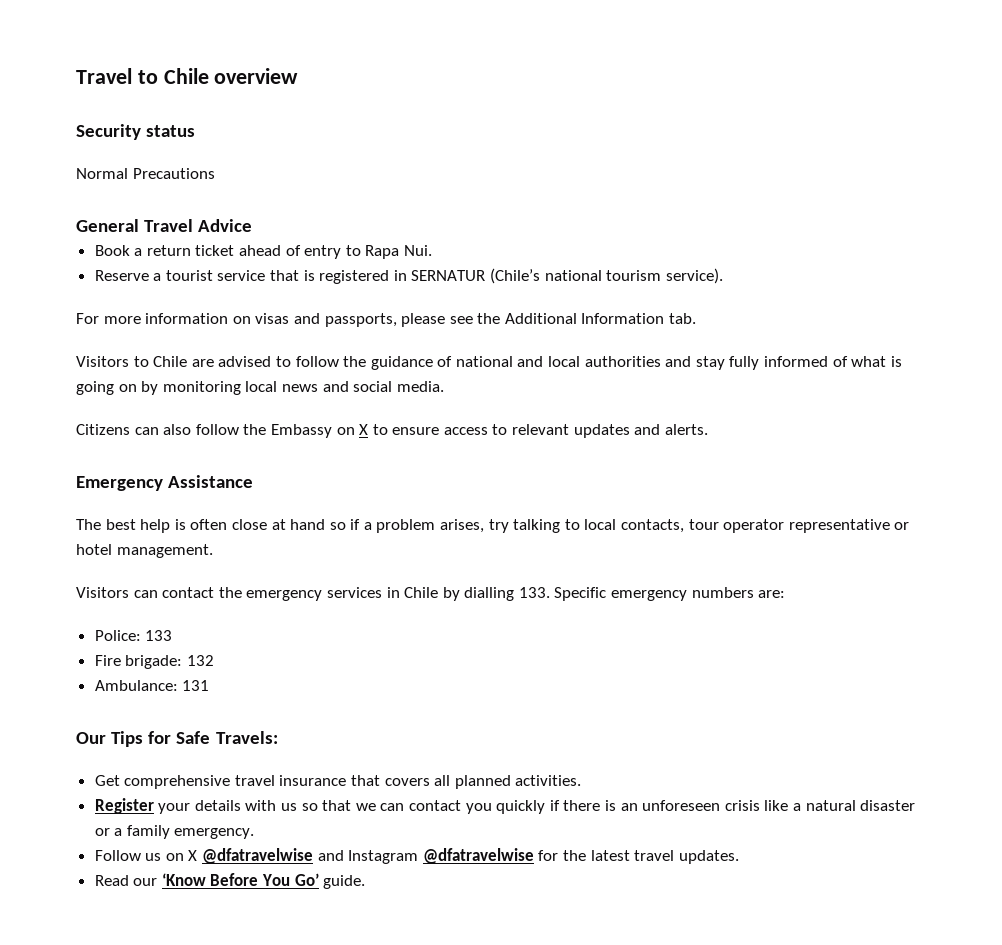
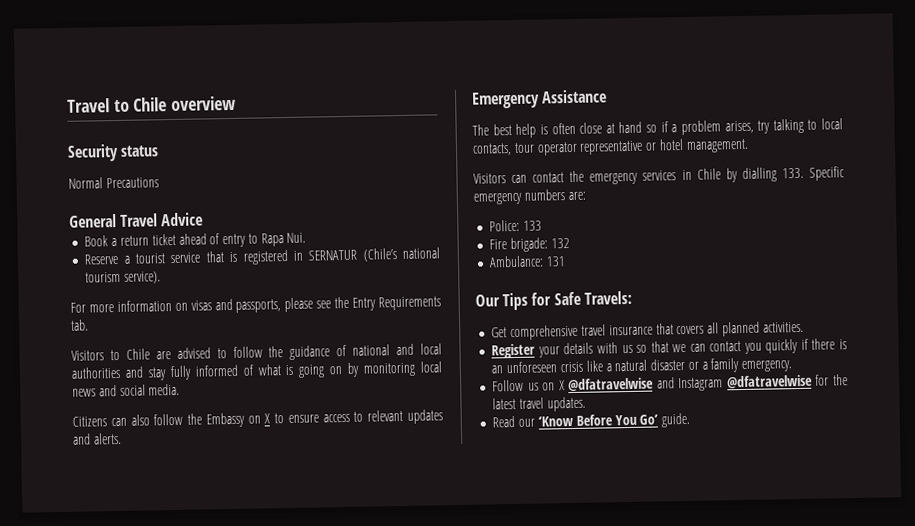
[504,313,665,324] Additional Information -> [352,296,441,311] Entry Requirements

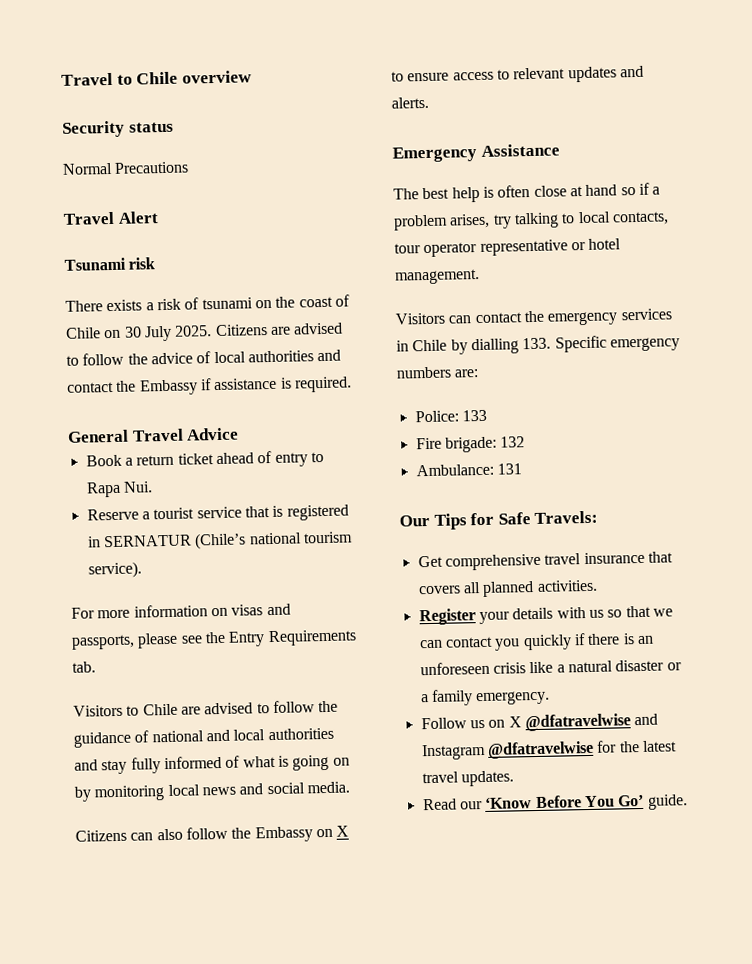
(159, 183) none -> [63,211,159,225] [64,257,156,271] [65,294,350,312] [66,322,344,342] [66,349,342,366] [67,376,352,396] // Travel Alert // Tsunami risk // There exists a risk of tsunami on the coast of Chile on 30 July 2025. Citizens are advised to follow the advice of local authorities and contact the Embassy if assistance is required.

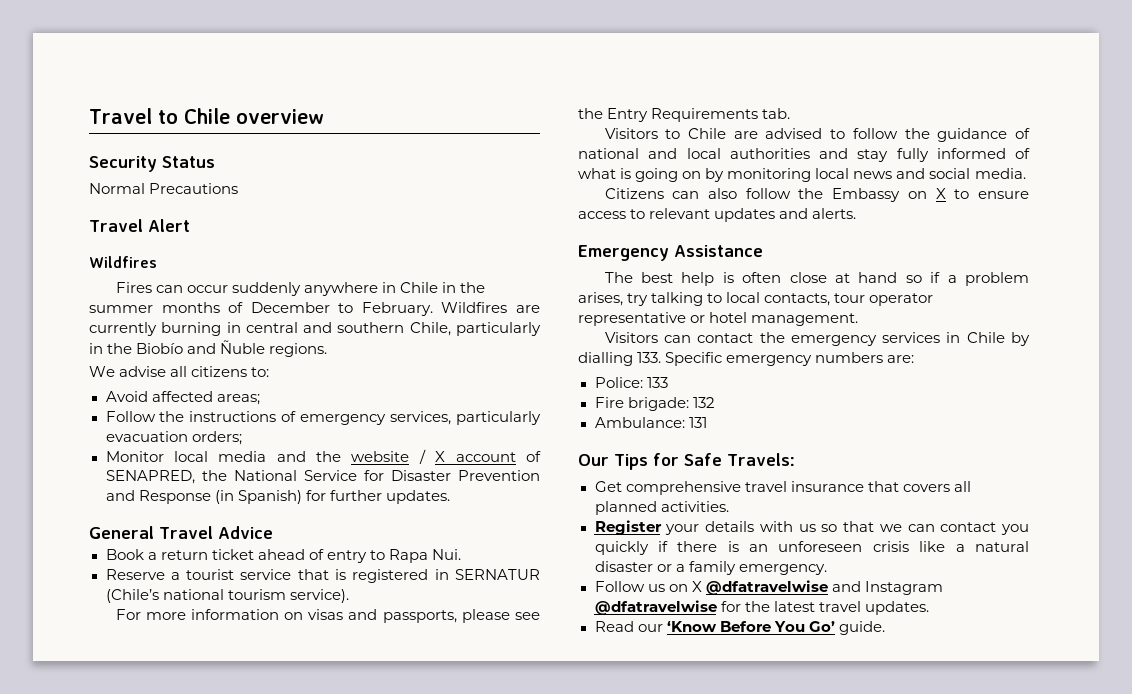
[128,121,174,133] status -> [162,156,215,168] Status
[64,257,156,271] [65,294,350,312] [66,322,344,342] [66,349,342,366] [67,376,352,396] Tsunami risk // There exists a risk of tsunami on the coast of Chile on 30 July 2025. Citizens are advised to follow the advice of local authorities and contact the Embassy if assistance is required. -> [89,256,157,268] [115,282,486,296] [89,302,540,316] [89,322,541,336] [89,340,328,357] [89,366,270,377] [105,391,260,405] [105,411,541,425] [105,431,242,445] [105,449,542,464] [105,470,540,484] [105,490,450,504] Wildfires // Fires can occur suddenly anywhere in Chile in the summer months of December to February. Wildfires are currently burning in central and southern Chile, particularly in the Biobío and Ñuble regions. // We advise all citizens to: // Avoid affected areas; // Follow the instructions of emergency services, particularly evacuation orders; // Monitor local media and the website / X account of SENAPRED, the National Service for Disaster Prevention and Response (in Spanish) for further updates.

